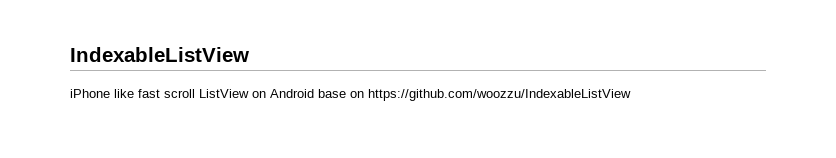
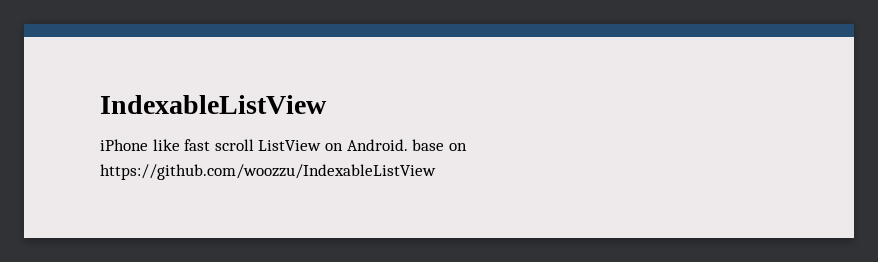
[270,89,314,98] Android -> [346,139,408,151] Android.

